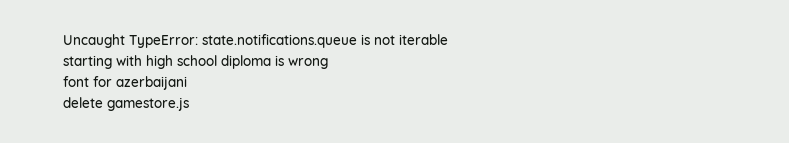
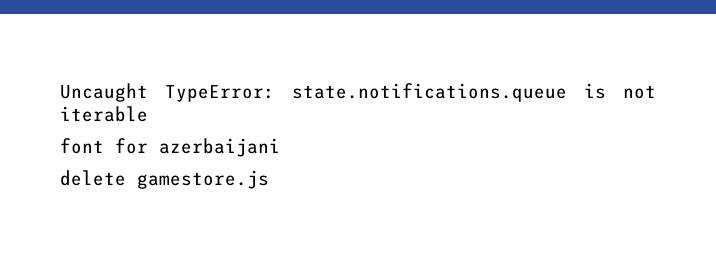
[63,55,328,69] // starting with high school diploma is wrong -> (148, 114) none

